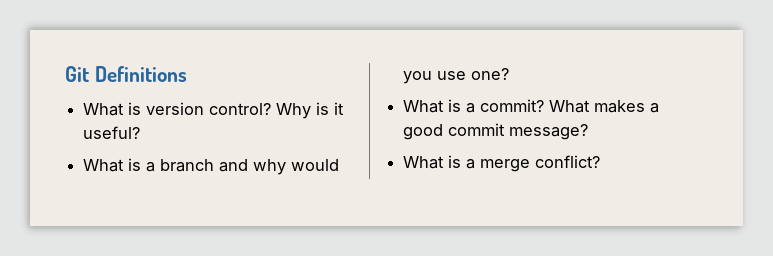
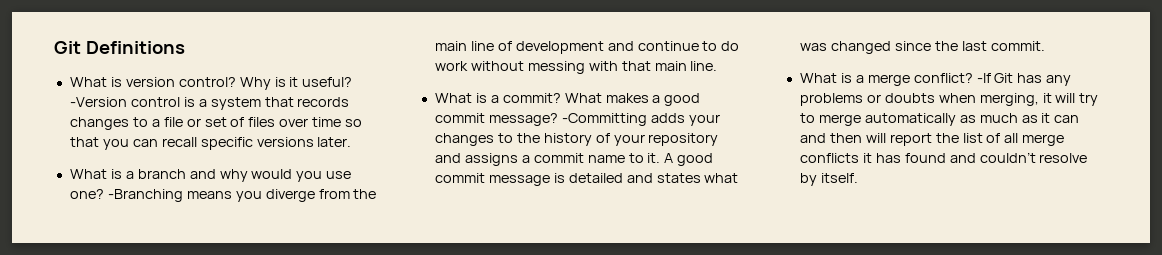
(141, 132) none -> [69,97,350,110] [69,117,363,130] [69,137,352,150] -Version control is a system that records changes to a file or set of files over time so that you can recall specific versions later.
(510, 74) none -> [107,189,377,202] [434,41,740,54] [434,61,718,74] -Branching means you diverge from the main line of development and continue to do work without messing with that main line.
(589, 132) none -> [561,113,720,126] [434,133,719,146] [434,153,714,166] [434,173,739,186] [799,41,1045,54] -Committing adds your changes to the history of your repository and assigns a commit name to it. A good commit message is detailed and states what was changed since the last commit.
(601, 161) none -> [976,73,1072,86] [799,93,1099,106] [799,113,1080,126] [799,133,1065,146] [799,152,1088,163] [799,173,858,186] -If Git has any problems or doubts when merging, it will try to merge automatically as much as it can and then will report the list of all merge conflicts it has found and couldn’t resolve by itself.

